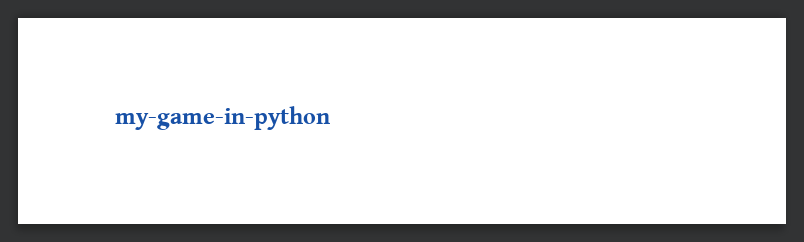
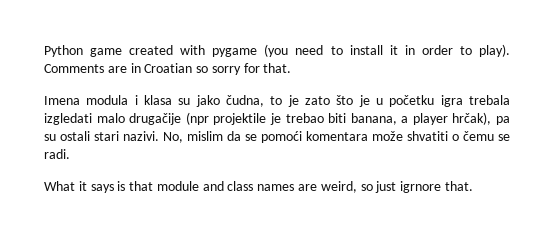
[115,106,330,130] my-game-in-python -> [44,44,511,57] [44,63,292,75] [44,95,510,107] [44,112,510,125] [44,131,510,143] [44,149,70,159] [44,181,473,193] Python game created with pygame (you need to install it in order to play). Comments are in Croatian so sorry for that. // Imena modula i klasa su jako čudna, to je zato što je u početku igra trebala izgledati malo drugačije (npr projektile je trebao biti banana, a player hrčak), pa su ostali stari nazivi. No, mislim da se pomoći komentara može shvatiti o čemu se radi. // What it says is that module and class names are weird, so just igrnore that.

